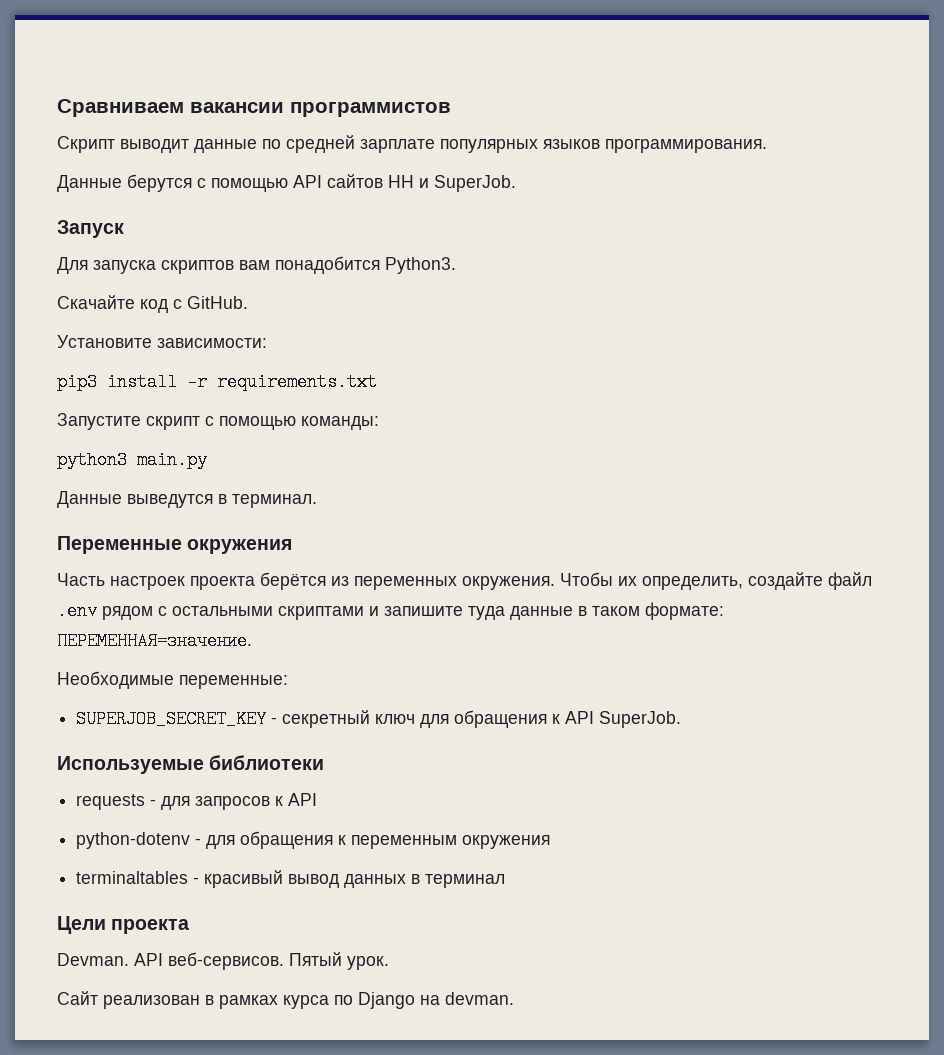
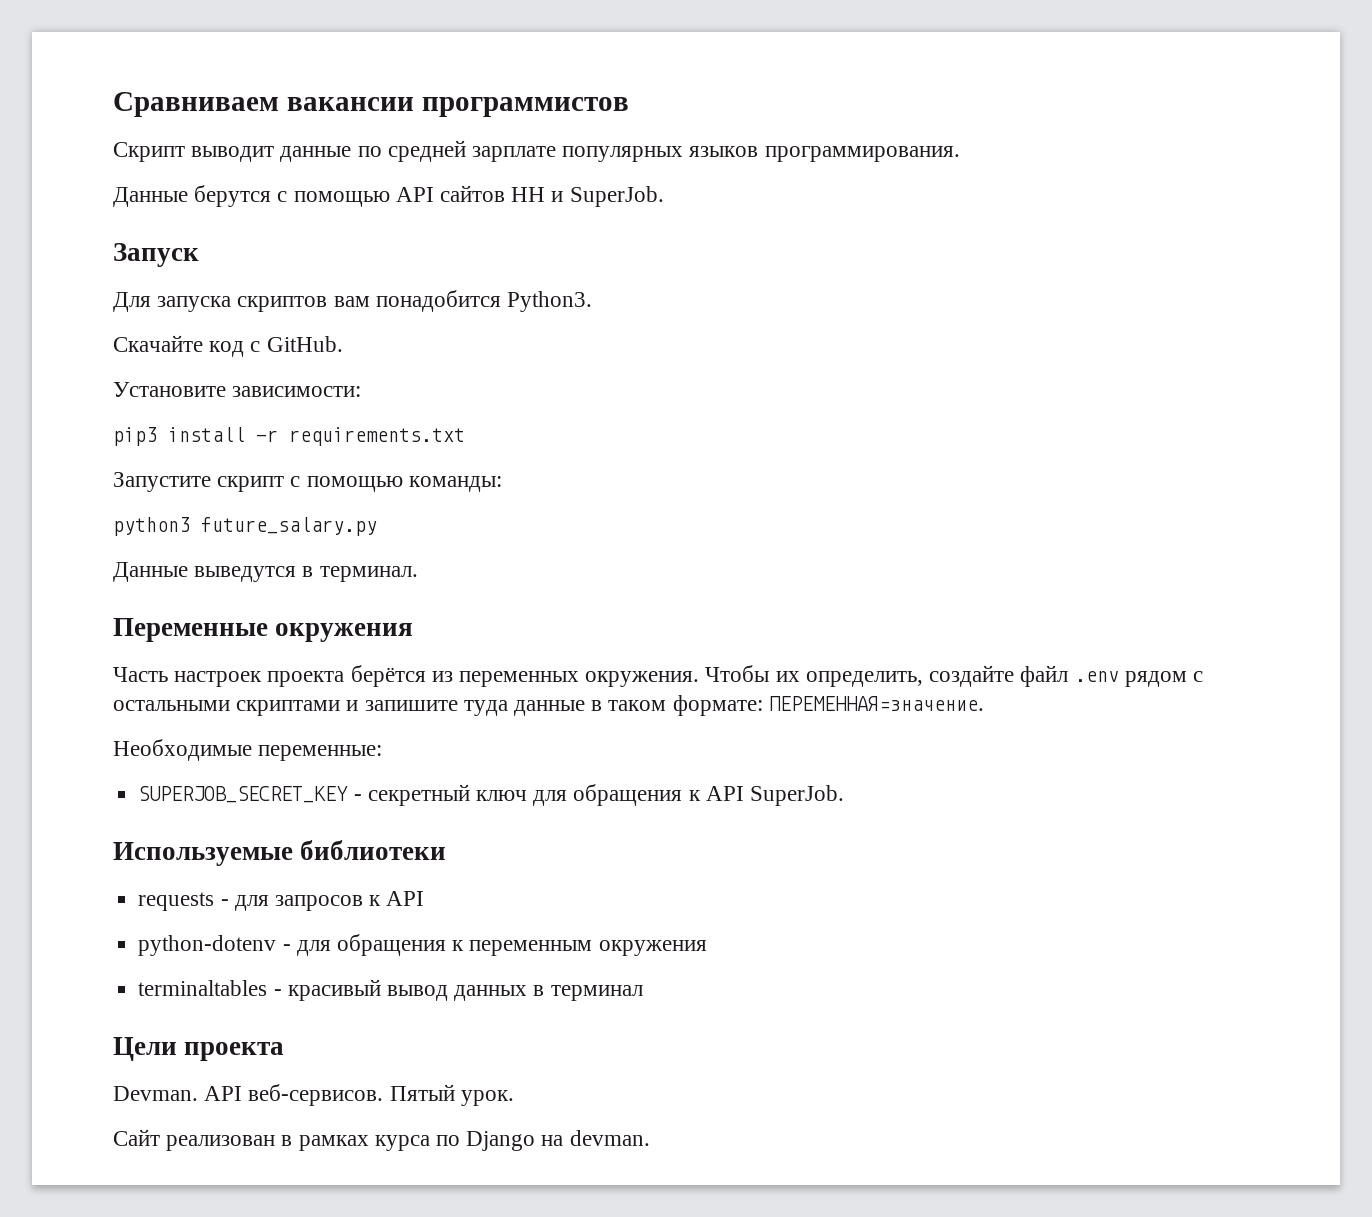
[137,451,207,469] main.py -> [201,517,377,536] future_salary.py

